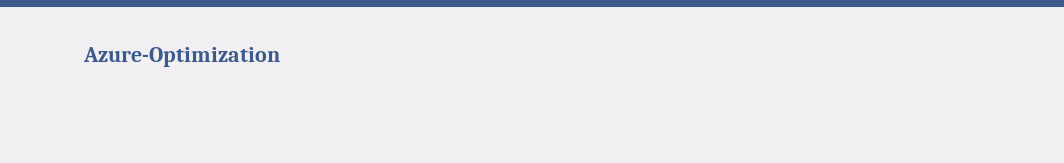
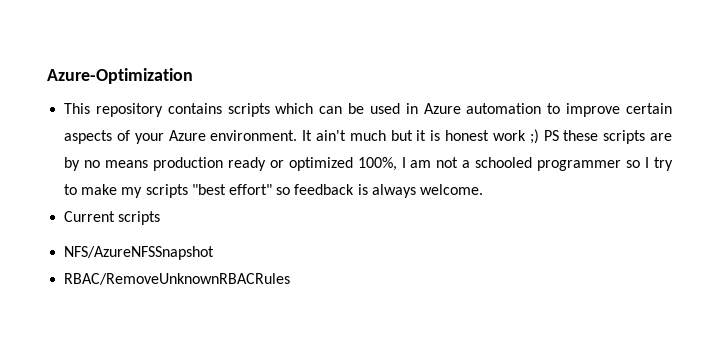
(280, 57) none -> [64,103,673,117] [64,129,672,144] [64,157,673,171] [64,184,483,198] [64,211,161,225] [64,246,215,260] [64,273,291,285] // This repository contains scripts which can be used in Azure automation to improve certain aspects of your Azure environment. It ain't much but it is honest work ;) PS these scripts are by no means production ready or optimized 100%, I am not a schooled programmer so I try to make my scripts "best effort" so feedback is always welcome. // Current scripts // NFS/AzureNFSSnapshot // RBAC/RemoveUnknownRBACRules

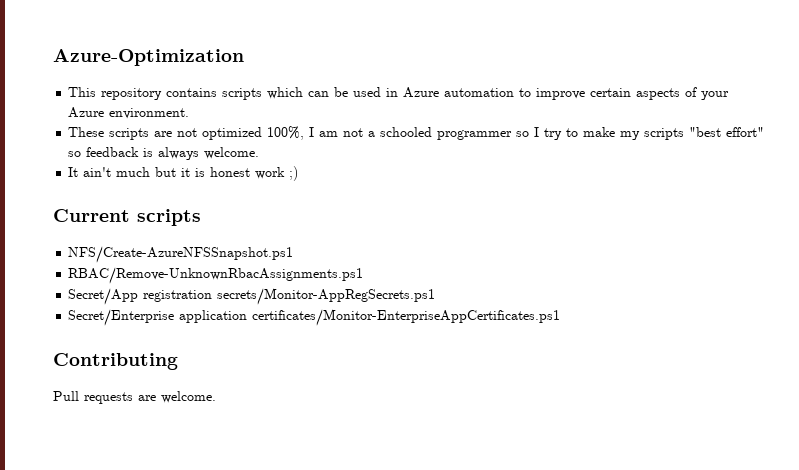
[302,129,672,144] [64,157,284,171] It ain't much but it is honest work ;) PS these scripts are by no means production ready or -> [68,127,198,140] // These scripts are not
[64,211,161,225] [64,246,215,260] [64,273,291,285] Current scripts // NFS/AzureNFSSnapshot // RBAC/RemoveUnknownRBACRules -> [68,166,299,181] [53,209,201,226] [68,246,294,263] [68,267,364,284] [68,288,436,305] [68,309,561,326] [53,353,178,370] [53,391,216,404] It ain't much but it is honest work ;) // Current scripts // NFS/Create-AzureNFSSnapshot.ps1 // RBAC/Remove-UnknownRbacAssignments.ps1 // Secret/App registration secrets/Monitor-AppRegSecrets.ps1 // Secret/Enterprise application certificates/Monitor-EnterpriseAppCertificates.ps1 // Contributing // Pull requests are welcome.

